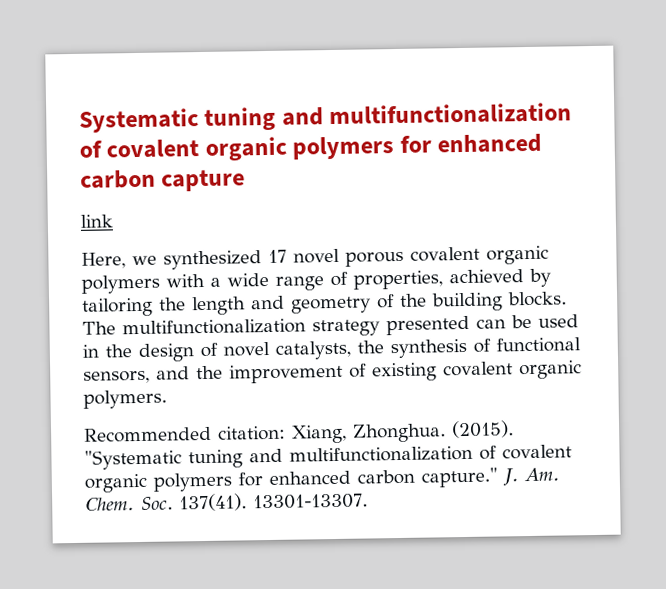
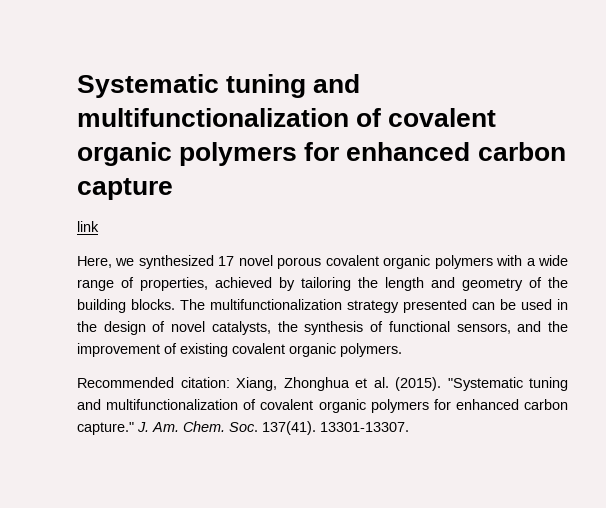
[353,423,446,443] Zhonghua. -> [283,377,389,391] Zhonghua et al.

